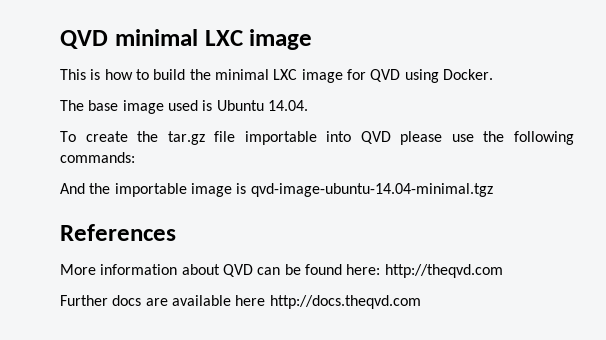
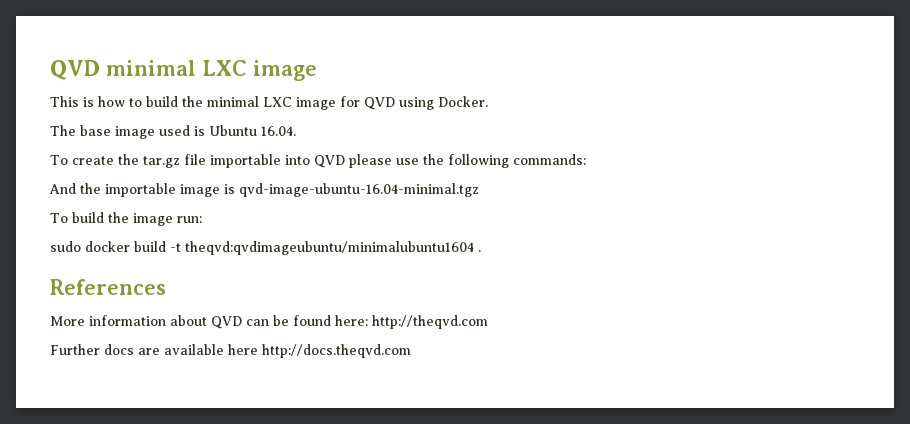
[267,100,308,111] 14.04. -> [261,126,296,136] 16.04.
[250,183,493,197] qvd-image-ubuntu-14.04-minimal.tgz -> [239,183,479,197] [50,212,202,226] [50,241,481,255] qvd-image-ubuntu-16.04-minimal.tgz // To build the image run: // sudo docker build -t theqvd:qvdimageubuntu/minimalubuntu1604 .

